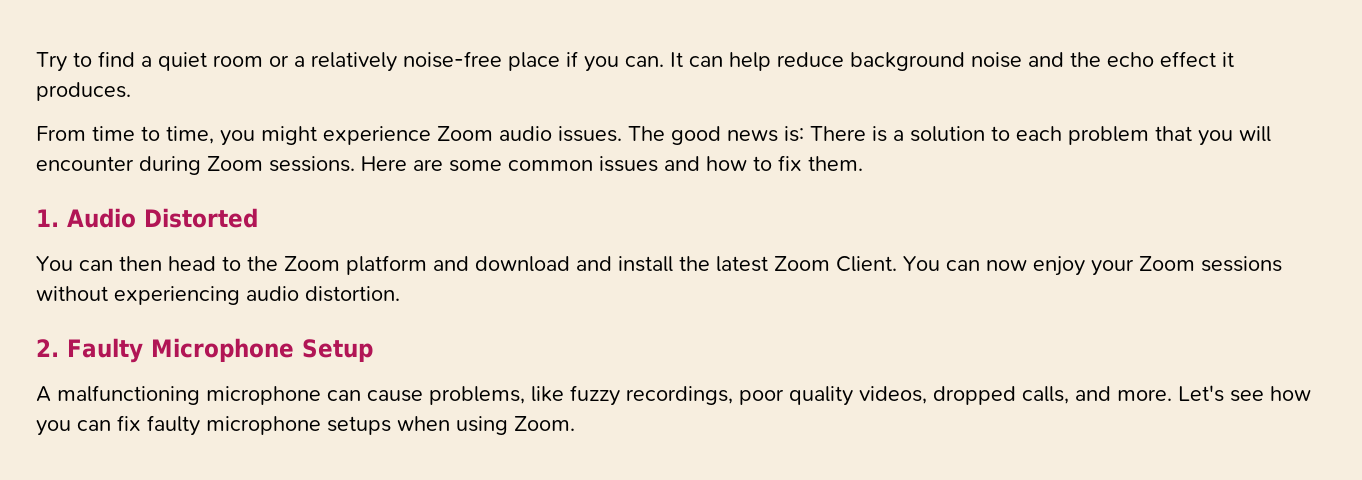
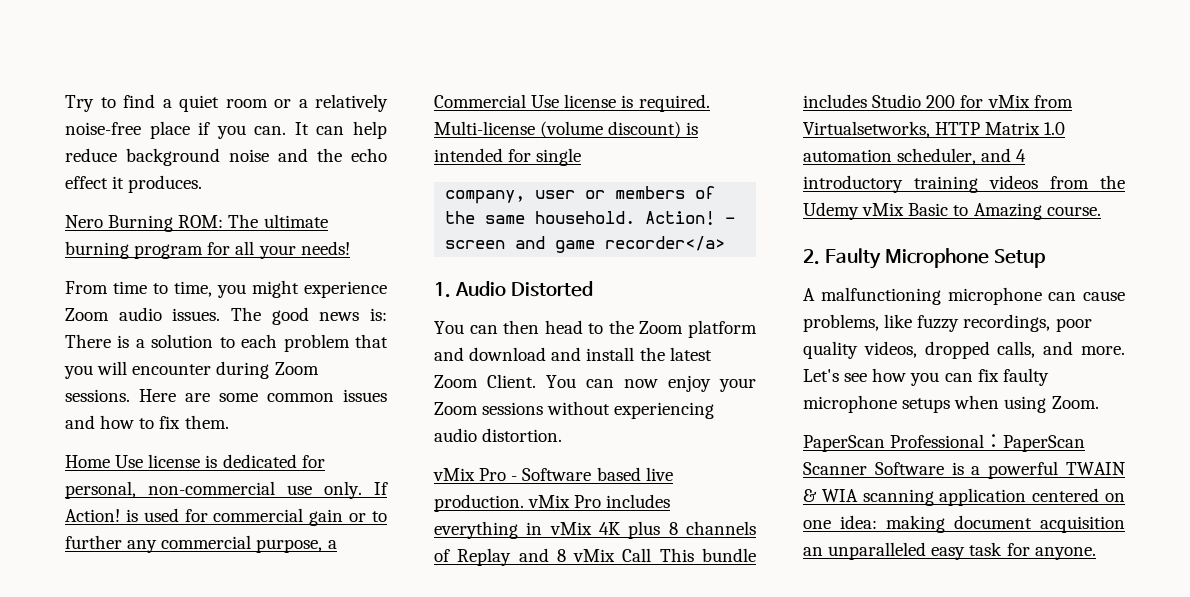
(131, 91) none -> [65,214,328,232] [65,241,350,259] // Nero Burning ROM: The ultimate burning program for all your needs!
(863, 163) none -> [65,454,325,468] [65,481,388,499] [65,508,387,526] [65,535,337,553] [434,94,710,112] [434,121,699,138] [434,148,582,166] [445,186,716,204] [445,211,736,226] [445,236,726,253] // Home Use license is dedicated for personal, non-commercial use only. If Action! is used for commercial gain or to further any commercial purpose, a Commercial Use license is required. Multi-license (volume discount) is intended for single // company, user or members of the same household. Action! - screen and game recorder</a>
(400, 294) none -> [433,467,673,481] [434,494,671,512] [434,521,756,539] [434,548,756,566] [803,94,1073,108] [803,121,1066,138] [803,148,1027,165] [803,175,1125,193] [803,202,1101,220] // vMix Pro - Software based live production. vMix Pro includes everything in vMix 4K plus 8 channels of Replay and 8 vMix Call This bundle includes Studio 200 for vMix from Virtualsetworks, HTTP Matrix 1.0 automation scheduler, and 4 introductory training videos from the Udemy vMix Basic to Amazing course.
(575, 423) none -> [803,434,1086,452] [803,461,1125,479] [803,488,1125,506] [803,515,1125,533] [803,542,1096,560] // PaperScan Professional：PaperScan Scanner Software is a powerful TWAIN & WIA scanning application centered on one idea: making document acquisition an unparalleled easy task for anyone.

